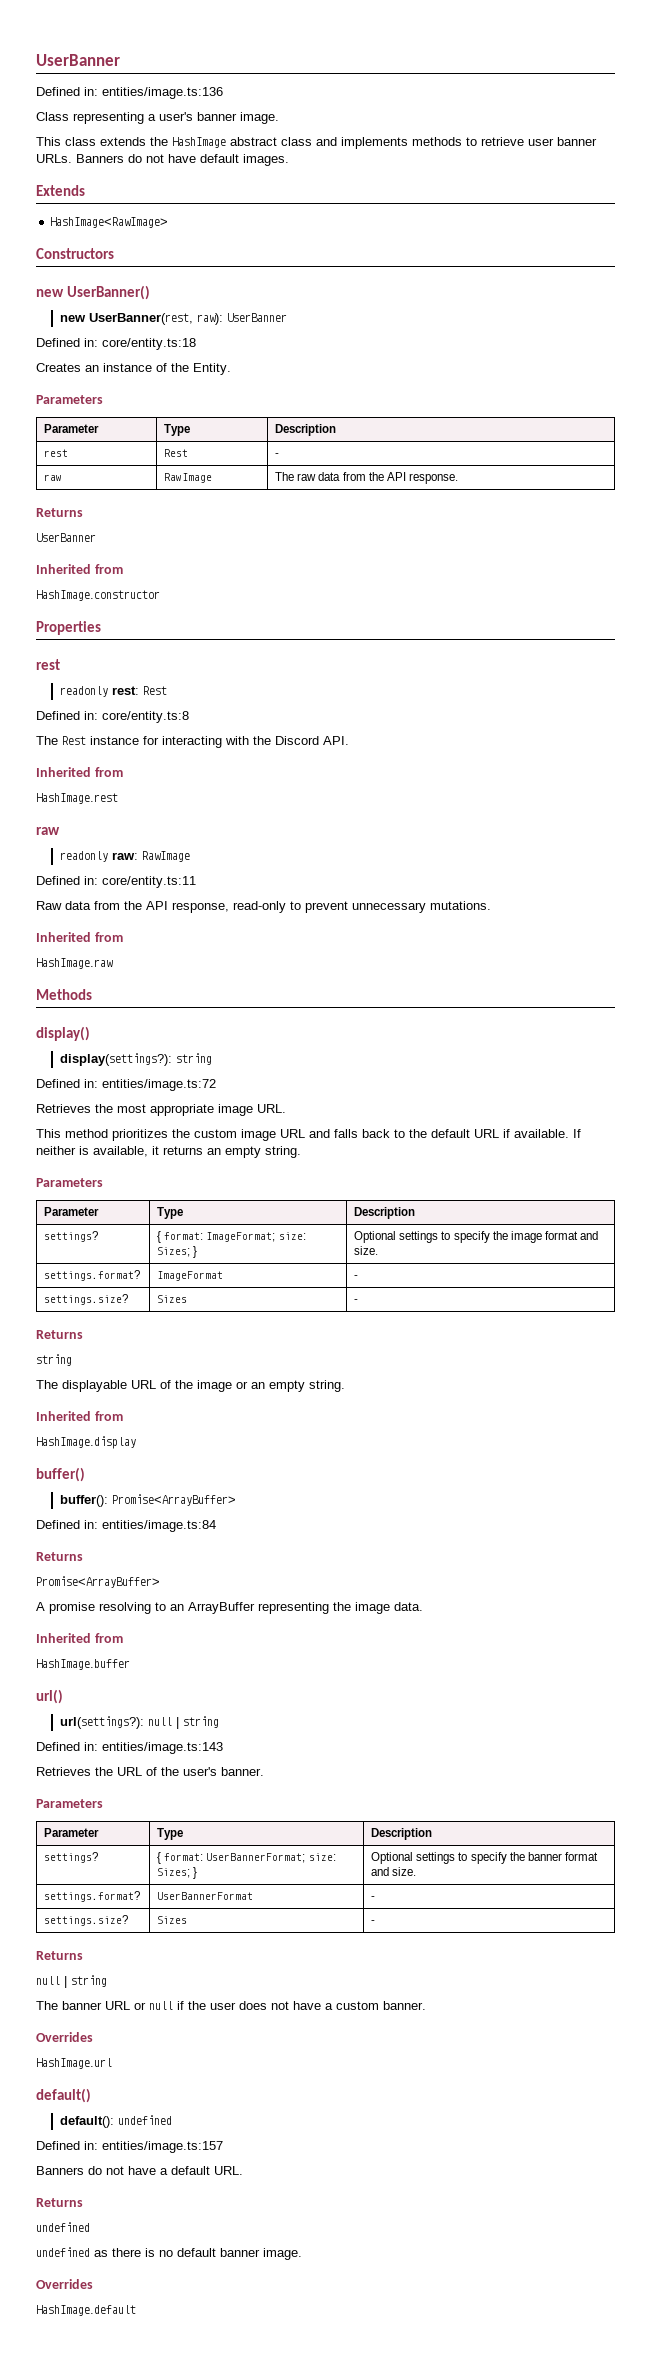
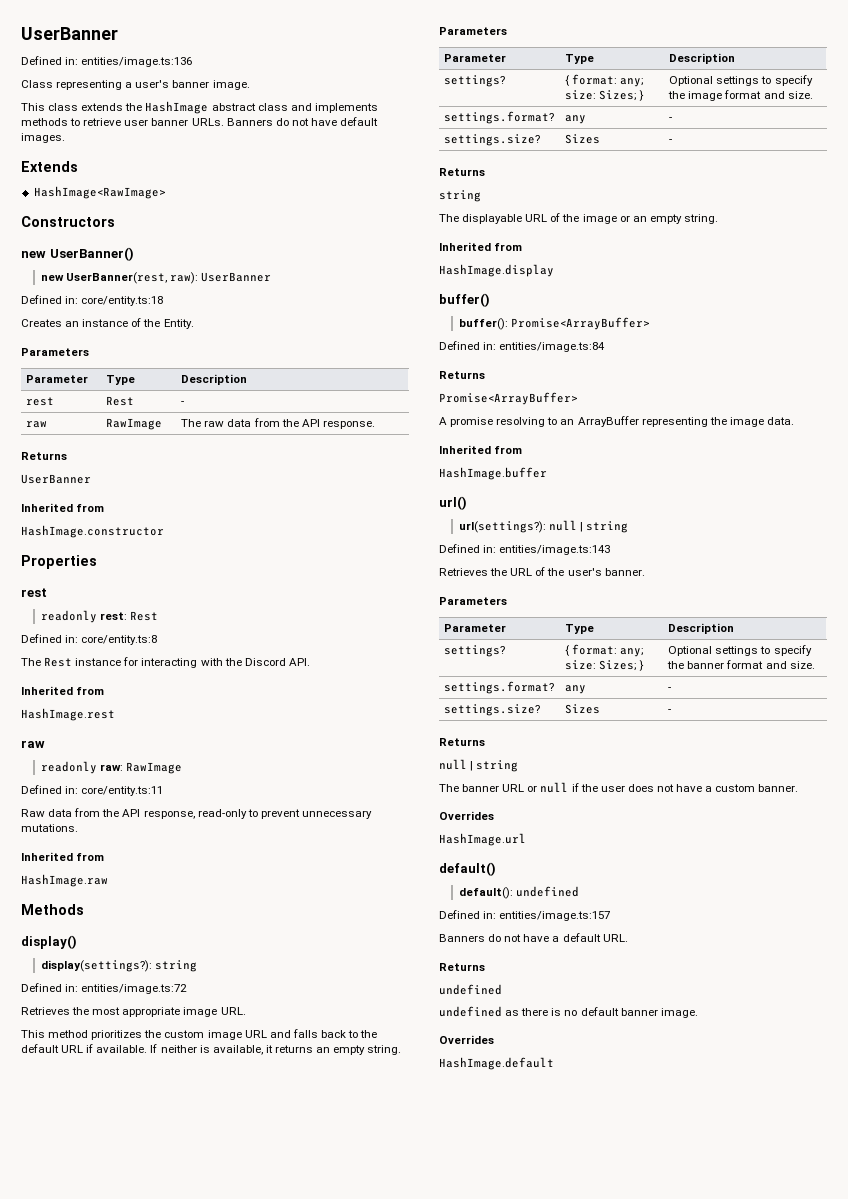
[206,1232,276,1242] ImageFormat; -> [620,78,645,87] any;
[157,1271,224,1281] ImageFormat -> [565,115,587,124] any
[206,1853,306,1863] UserBannerFormat; -> [620,648,645,657] any;
[157,1892,254,1900] UserBannerFormat -> [565,685,587,694] any

